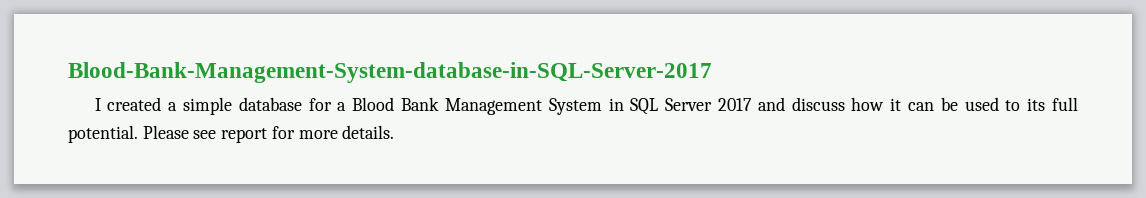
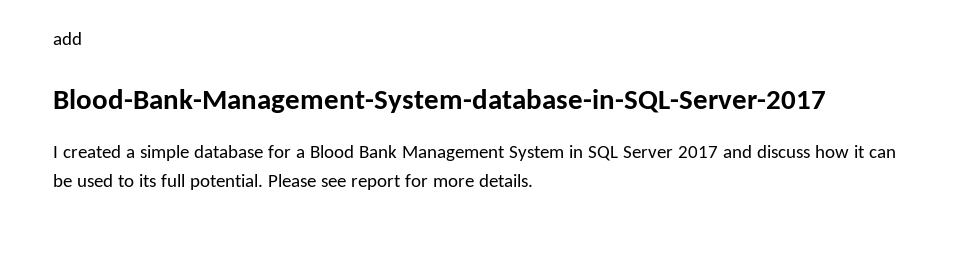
(68, 72) none -> [53,32,82,45] add //

